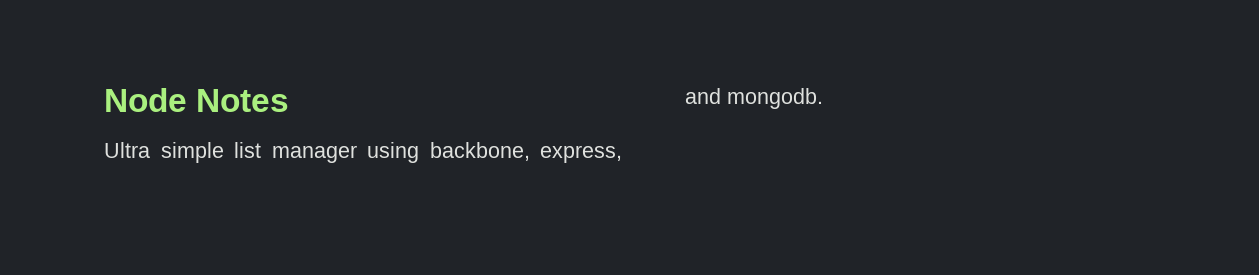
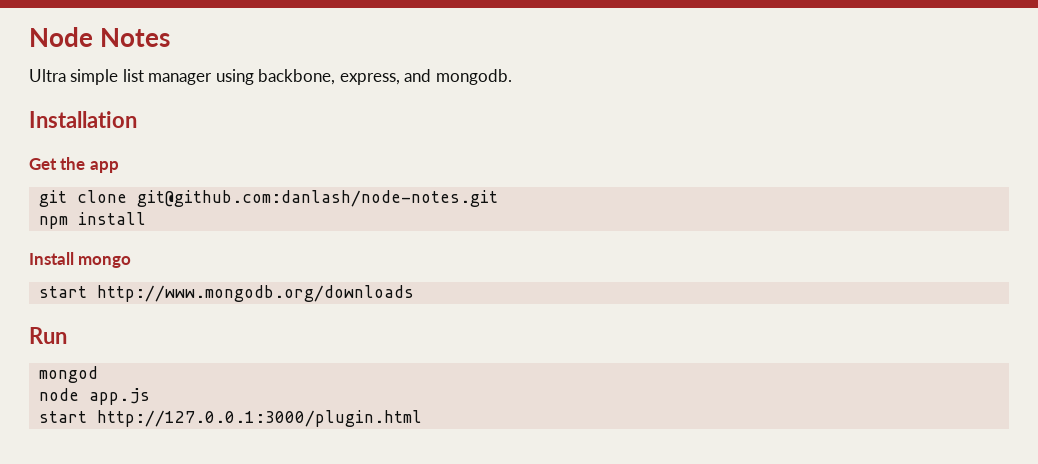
(823, 98) none -> [29,111,137,128] [29,157,119,173] [38,190,498,207] [38,212,146,229] [29,252,132,268] [38,285,414,302] [29,327,67,344] [38,366,98,383] [38,388,150,405] [38,410,422,427] // Installation // Get the app // git clone git@github.com:danlash/node-notes.git // npm install // Install mongo // start http://www.mongodb.org/downloads // Run // mongod // node app.js // start http://127.0.0.1:3000/plugin.html

